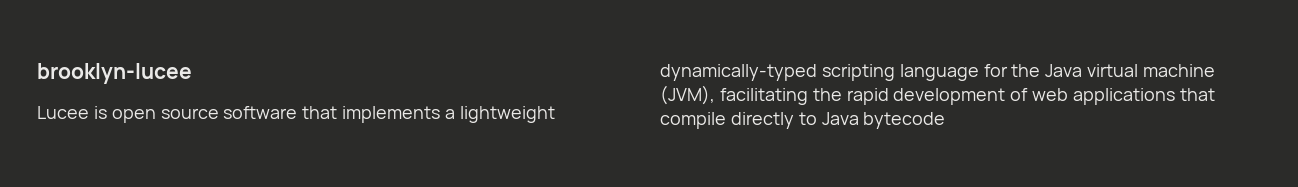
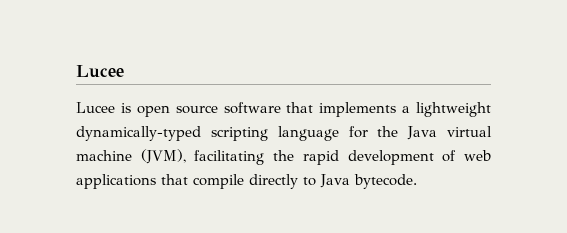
[37,63,192,84] brooklyn-lucee -> [76,65,124,78] Lucee
[863,112,946,129] bytecode -> [354,174,417,189] bytecode.

